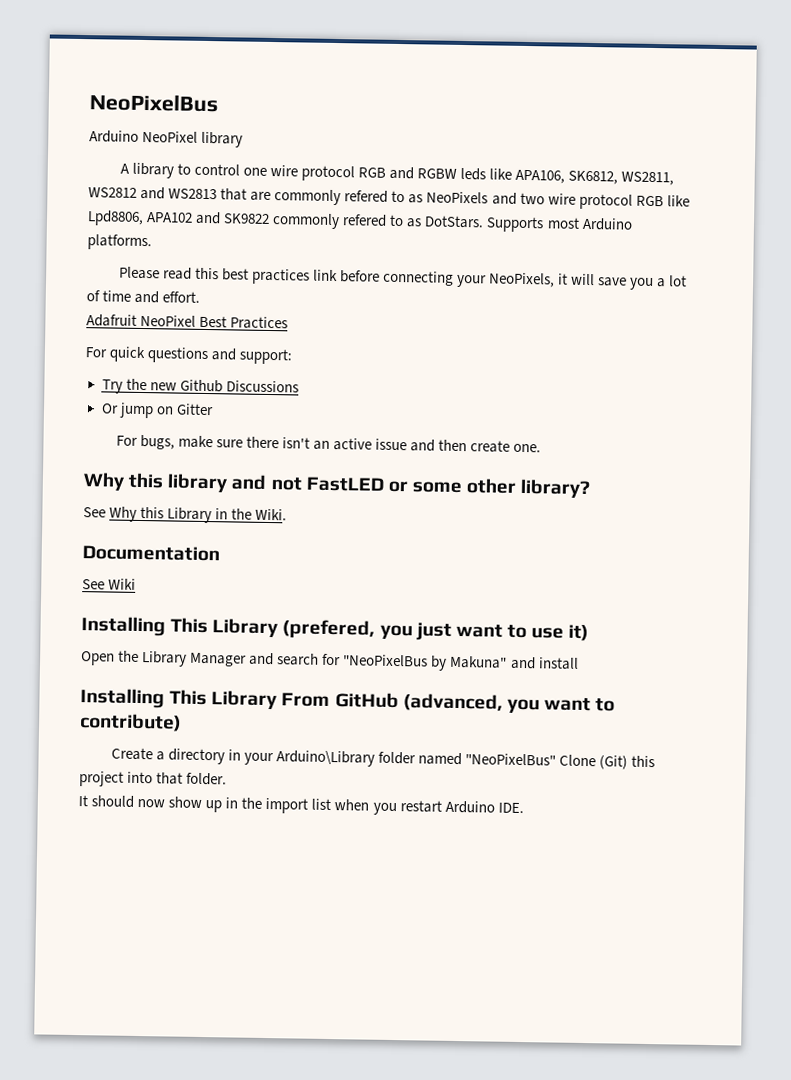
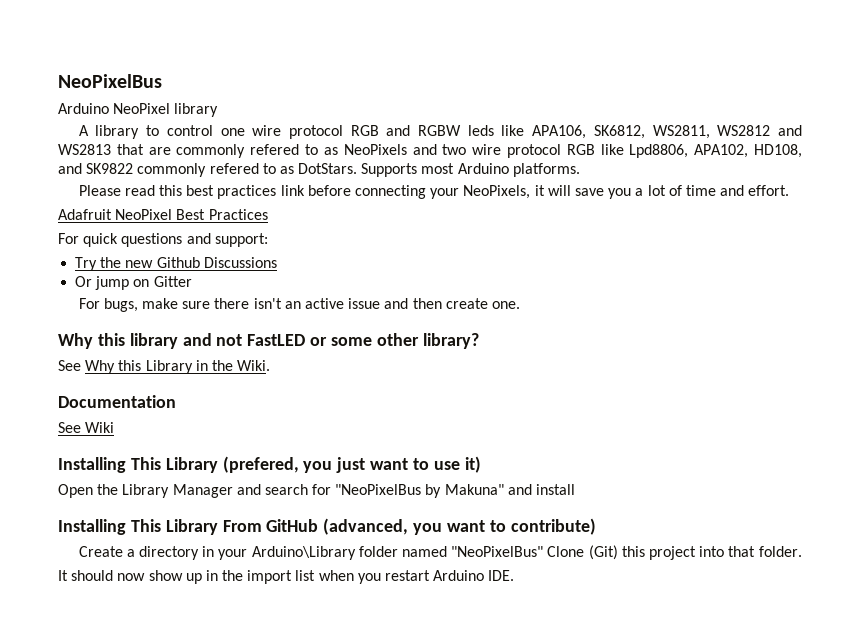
[146,212,194,223] APA102 -> [694,144,802,158] APA102, HD108,

